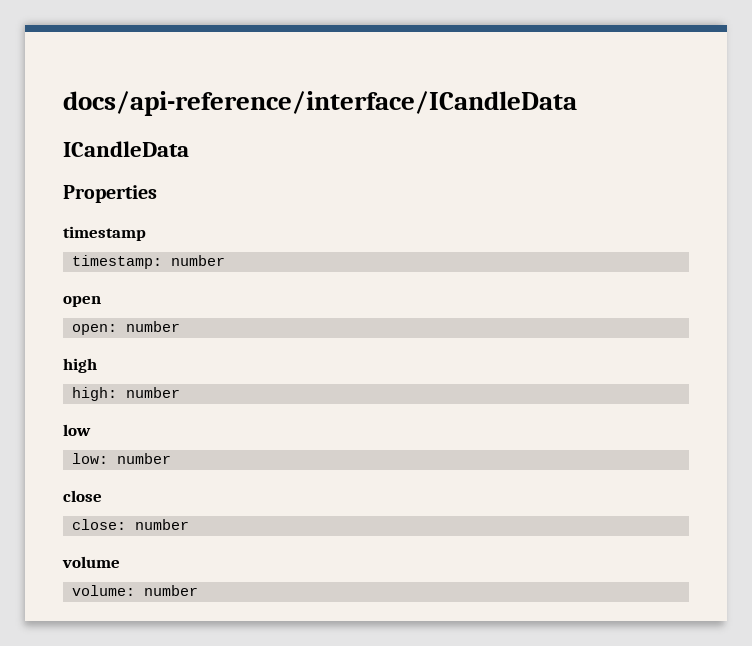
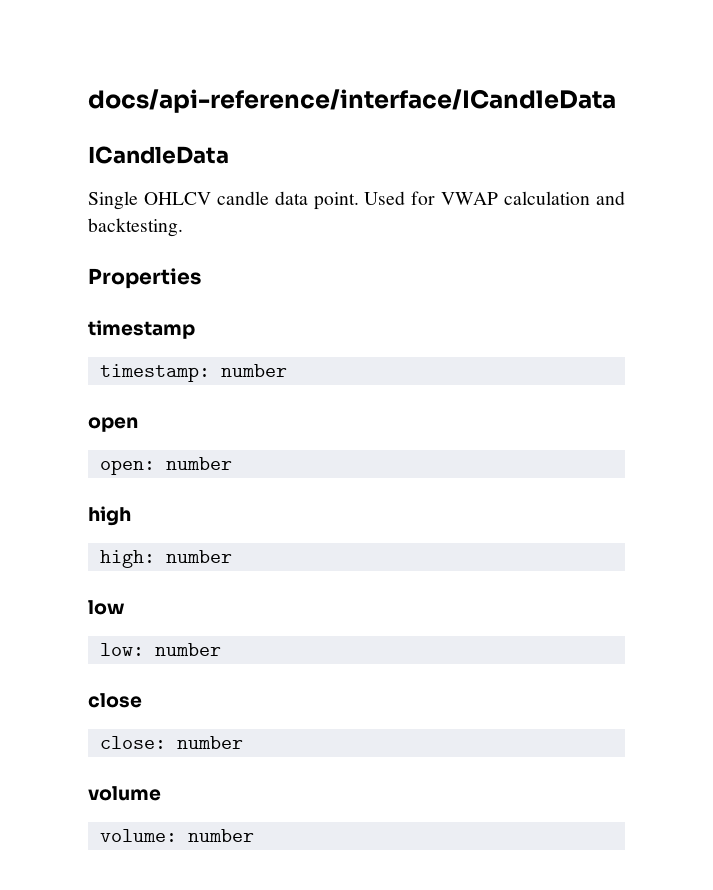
(189, 149) none -> [88,191,626,210] [88,218,183,237] // Single OHLCV candle data point. Used for VWAP calculation and backtesting.

